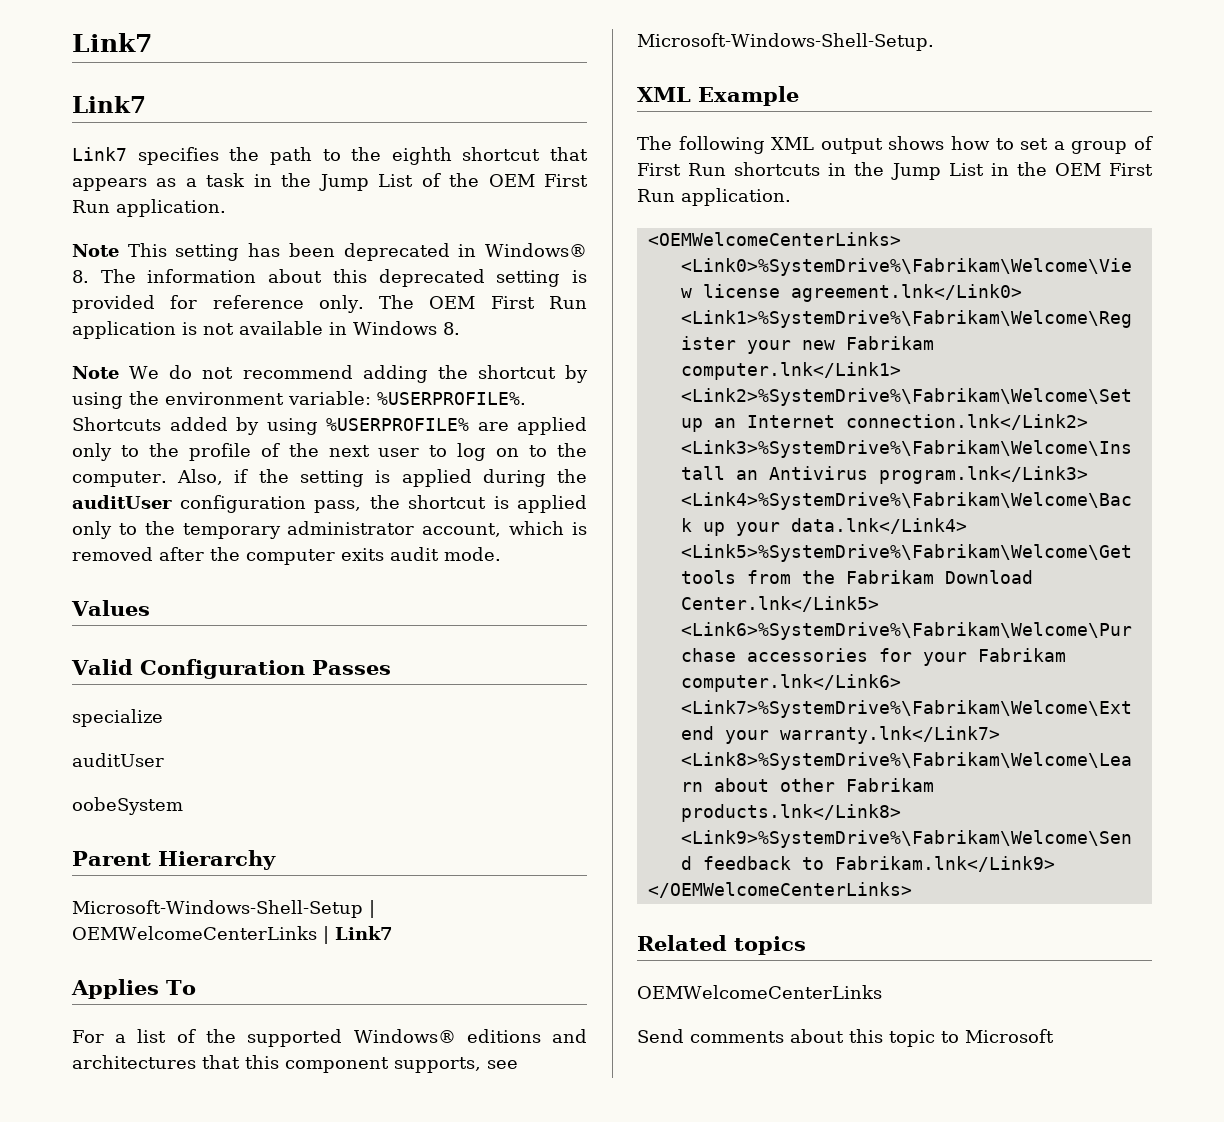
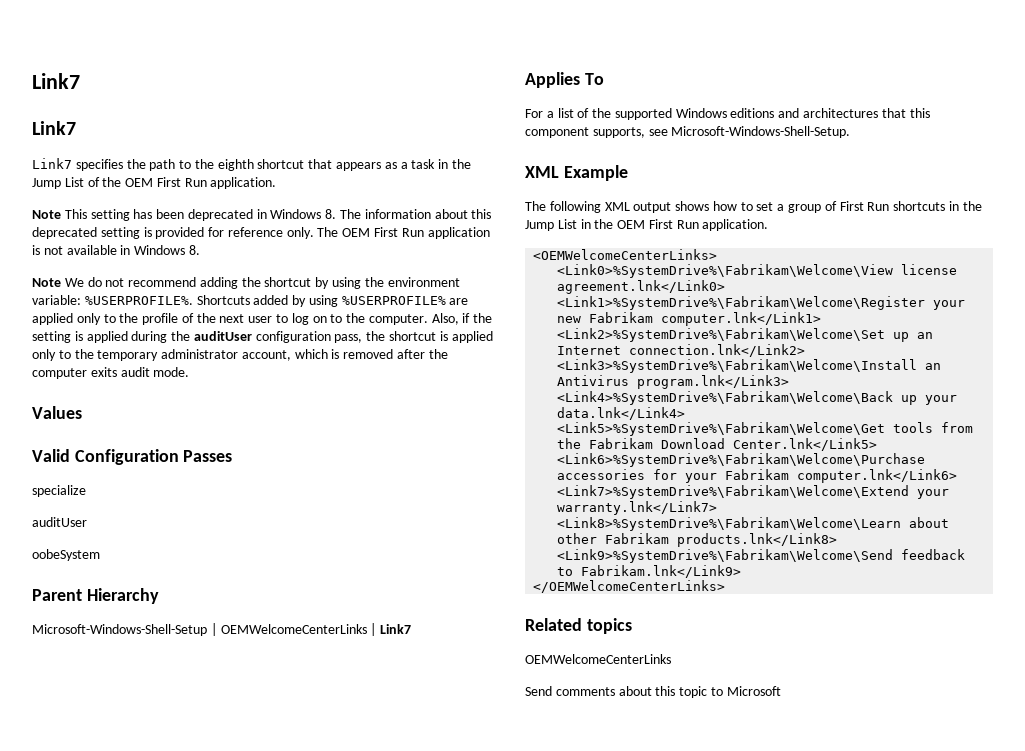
[485,243,587,257] Windows® -> [270,209,322,219] Windows
[353,1029,456,1043] Windows® -> [675,108,727,118] Windows

